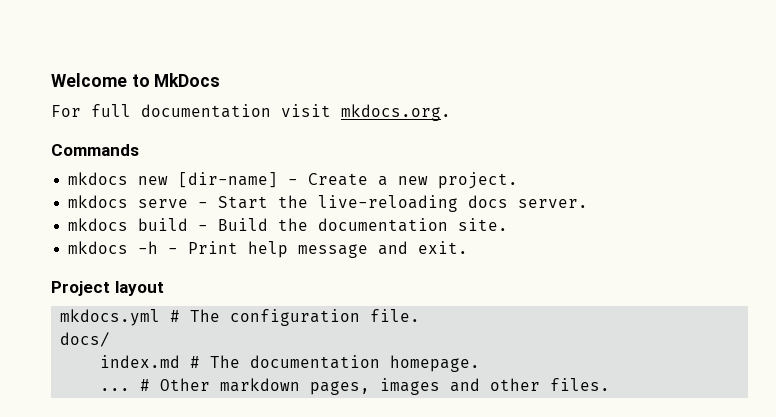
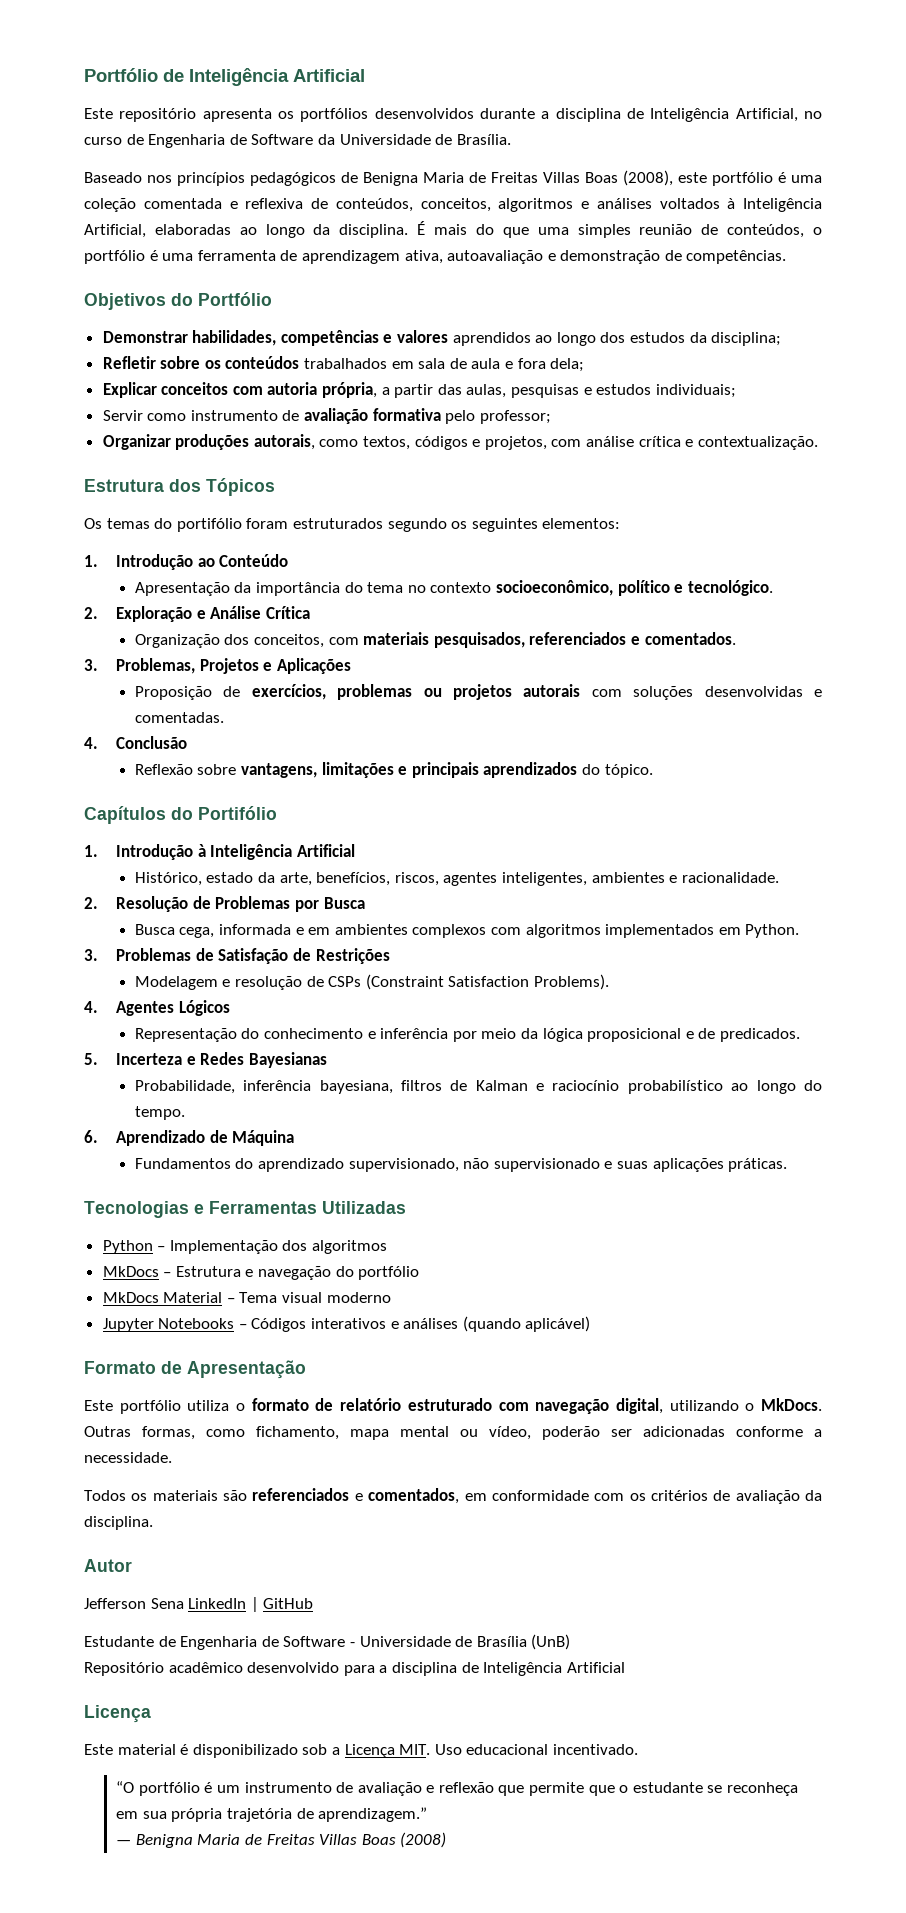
[51,73,221,87] [51,104,451,121] [51,144,139,156] [68,172,519,189] [68,195,589,212] [68,218,509,232] [68,241,469,258] [51,281,164,296] [60,309,421,326] [60,332,111,347] [100,355,481,372] [100,378,611,395] Welcome to MkDocs // For full documentation visit mkdocs.org. // Commands // mkdocs new [dir-name] - Create a new project. // mkdocs serve - Start the live-reloading docs server. // mkdocs build - Build the documentation site. // mkdocs -h - Print help message and exit. // Project layout // mkdocs.yml # The configuration file. // docs/ // index.md # The documentation homepage. // ... # Other markdown pages, images and other files. -> [84,68,365,86] [84,108,823,122] [84,134,511,148] [84,170,822,186] [84,198,822,212] [84,221,823,238] [84,250,787,264] [84,292,272,310] [102,330,782,346] [102,356,585,372] [102,382,736,398] [102,408,551,424] [102,434,818,450] [84,478,275,496] [84,518,621,532] [84,554,289,570] [134,580,773,596] [84,606,310,622] [134,632,736,648] [84,658,351,674] [134,684,822,700] [134,712,224,723] [84,736,188,749] [134,762,653,778] [84,806,277,824] [84,844,355,860] [134,872,779,886] [84,896,365,912] [134,924,800,938] [84,948,390,964] [134,974,609,990] [84,1000,230,1016] [134,1028,800,1042] [84,1052,327,1068] [134,1080,823,1094] [134,1106,185,1120] [84,1130,295,1146] [134,1158,788,1172] [84,1201,406,1218] [102,1240,388,1254] [102,1266,420,1280] [102,1292,391,1303] [102,1316,591,1332] [84,1360,306,1379] [84,1398,822,1414] [84,1426,822,1440] [84,1452,172,1463] [84,1488,822,1504] [84,1516,153,1530] [84,1559,132,1572] [84,1597,314,1612] [84,1634,571,1650] [84,1662,625,1676] [84,1705,151,1723] [84,1744,638,1758] [116,1781,798,1796] [116,1807,428,1822] [116,1832,447,1848] Portfólio de Inteligência Artificial // Este repositório apresenta os portfólios desenvolvidos durante a disciplina de Inteligência Artificial, no curso de Engenharia de Software da Universidade de Brasília. // Baseado nos princípios pedagógicos de Benigna Maria de Freitas Villas Boas (2008), este portfólio é uma coleção comentada e reflexiva de conteúdos, conceitos, algoritmos e análises voltados à Inteligência Artificial, elaboradas ao longo da disciplina. É mais do que uma simples reunião de conteúdos, o portfólio é uma ferramenta de aprendizagem ativa, autoavaliação e demonstração de competências. // Objetivos do Portfólio // Demonstrar habilidades, competências e valores aprendidos ao longo dos estudos da disciplina; // Refletir sobre os conteúdos trabalhados em sala de aula e fora dela; // Explicar conceitos com autoria própria, a partir das aulas, pesquisas e estudos individuais; // Servir como instrumento de avaliação formativa pelo professor; // Organizar produções autorais, como textos, códigos e projetos, com análise crítica e contextualização. // Estrutura dos Tópicos // Os temas do portifólio foram estruturados segundo os seguintes elementos: // 1. Introdução ao Conteúdo // Apresentação da importância do tema no contexto socioeconômico, político e tecnológico. // 2. Exploração e Análise Crítica // Organização dos conceitos, com materiais pesquisados, referenciados e comentados. // 3. Problemas, Projetos e Aplicações // Proposição de exercícios, problemas ou projetos autorais com soluções desenvolvidas e comentadas. // 4. Conclusão // Reflexão sobre vantagens, limitações e principais aprendizados do tópico. // Capítulos do Portifólio // 1. Introdução à Inteligência Artificial // Histórico, estado da arte, benefícios, riscos, agentes inteligentes, ambientes e racionalidade. // 2. Resolução de Problemas por Busca // Busca cega, informada e em ambientes complexos com algoritmos implementados em Python. // 3. Problemas de Satisfação de Restrições // Modelagem e resolução de CSPs (Constraint Satisfaction Problems). // 4. Agentes Lógicos // Representação do conhecimento e inferência por meio da lógica proposicional e de predicados. // 5. Incerteza e Redes Bayesianas // Probabilidade, inferência bayesiana, filtros de Kalman e raciocínio probabilístico ao longo do tempo. // 6. Aprendizado de Máquina // Fundamentos do aprendizado supervisionado, não supervisionado e suas aplicações práticas. // Tecnologias e Ferramentas Utilizadas // Python – Implementação dos algoritmos // MkDocs – Estrutura e navegação do portfólio // MkDocs Material – Tema visual moderno // Jupyter Notebooks – Códigos interativos e análises (quando aplicável) // Formato de Apresentação // Este portfólio utiliza o formato de relatório estruturado com navegação digital, utilizando o MkDocs. Outras formas, como fichamento, mapa mental ou vídeo, poderão ser adicionadas conforme a necessidade. // Todos os materiais são referenciados e comentados, em conformidade com os critérios de avaliação da disciplina. // Autor // Jefferson Sena LinkedIn | GitHub // Estudante de Engenharia de Software - Universidade de Brasília (UnB) // Repositório acadêmico desenvolvido para a disciplina de Inteligência Artificial // Licença // Este material é disponibilizado sob a Licença MIT. Uso educacional incentivado. // “O portfólio é um instrumento de avaliação e reflexão que permite que o estudante se reconheça em sua própria trajetória de aprendizagem.” // — Benigna Maria de Freitas Villas Boas (2008)

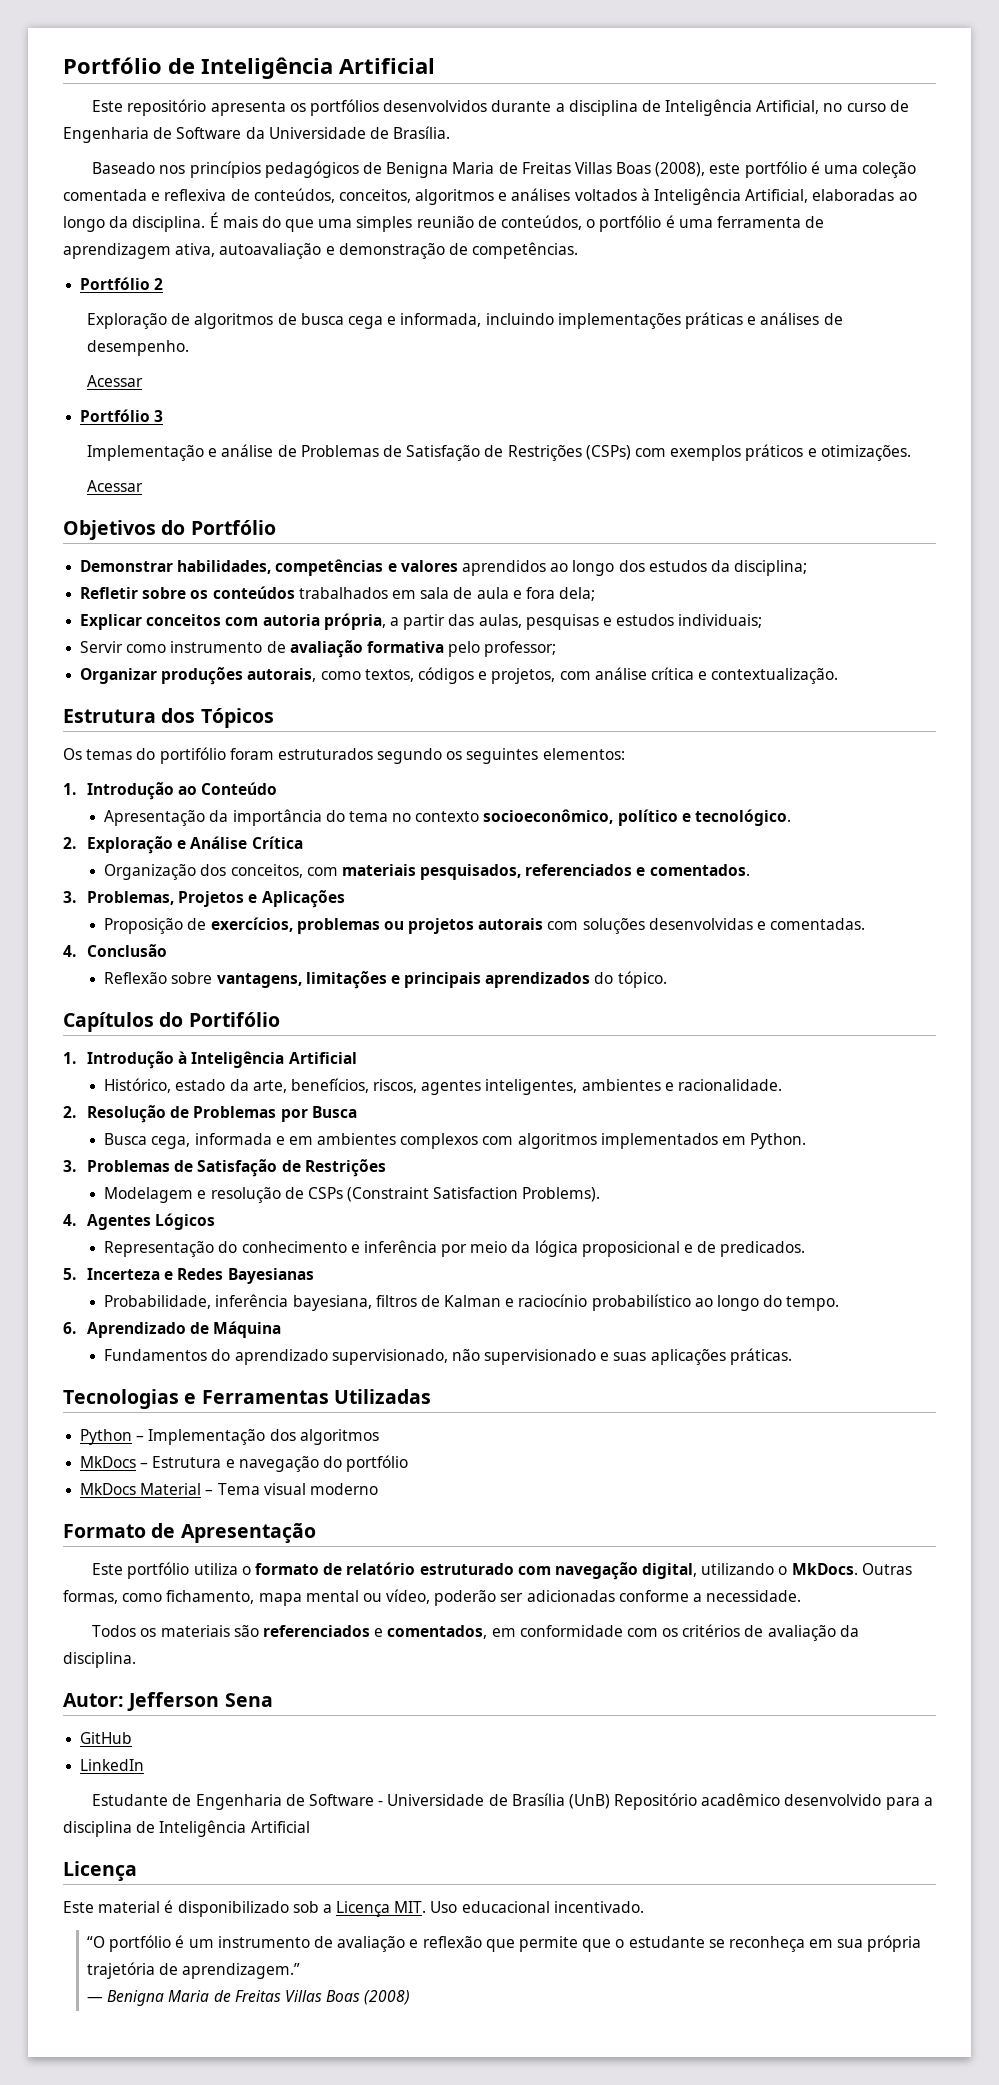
(787, 257) none -> [80,277,164,290] [87,312,843,329] [87,340,190,356] [87,375,144,387] [80,409,164,422] [87,444,911,461] [87,480,144,492] // Portfólio 2 // Exploração de algoritmos de busca cega e informada, incluindo implementações práticas e análises de desempenho. // Acessar // Portfólio 3 // Implementação e análise de Problemas de Satisfação de Restrições (CSPs) com exemplos práticos e otimizações. // Acessar
[102,1316,591,1332] // Jupyter Notebooks – Códigos interativos e análises (quando aplicável) -> (378, 1489) none
[84,1559,132,1572] Autor // -> [63,1693,124,1707] Autor:
(184, 1603) none -> [80,1732,133,1744] // GitHub //
[250,1597,314,1612] | GitHub -> (145, 1765) none
(571, 1642) // -> (610, 1801) none

